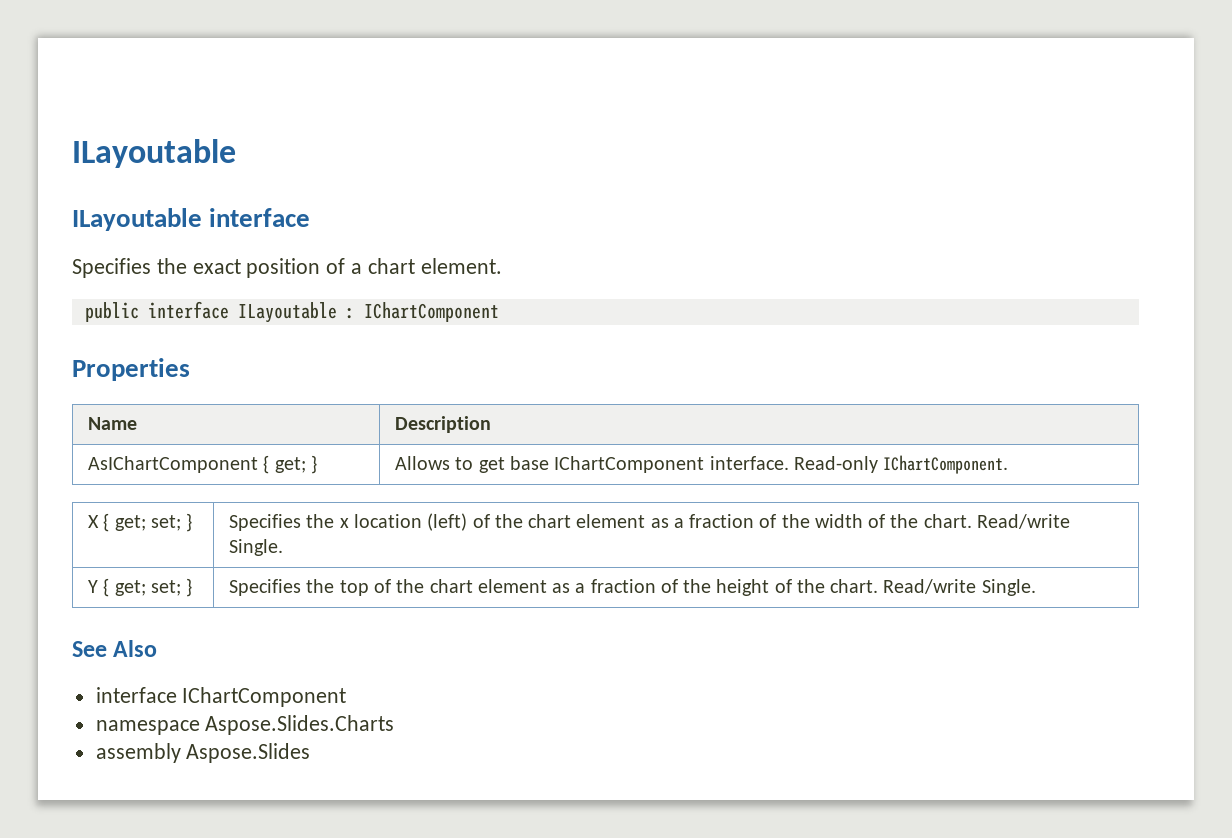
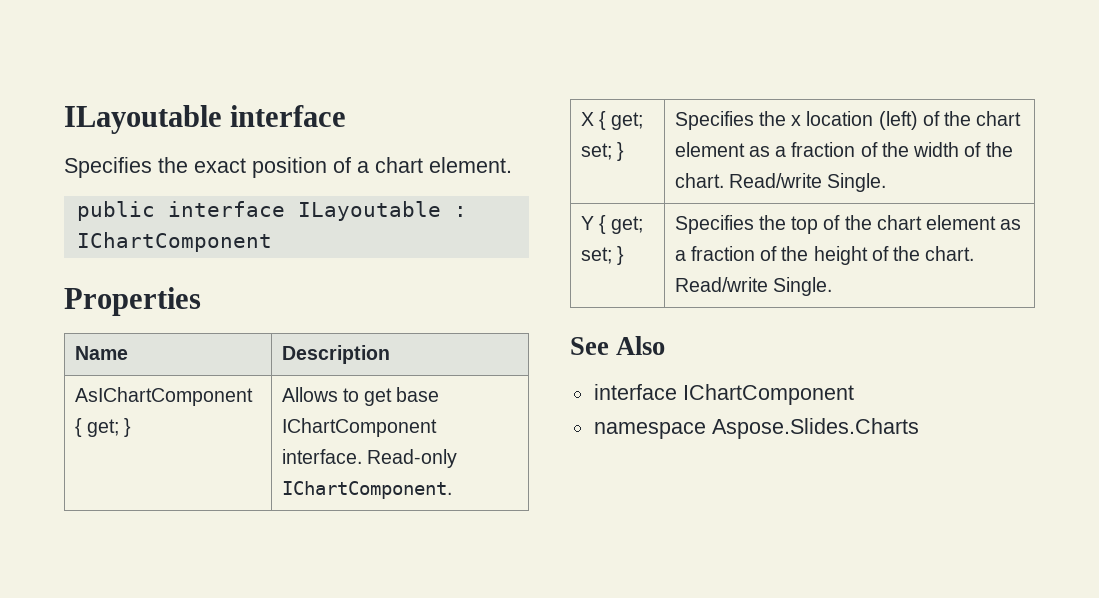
[72,139,236,168] [72,208,202,231] ILayoutable // ILayoutable -> [64,105,222,134] ILayoutable
[95,743,311,763] // assembly Aspose.Slides -> (919, 428) none

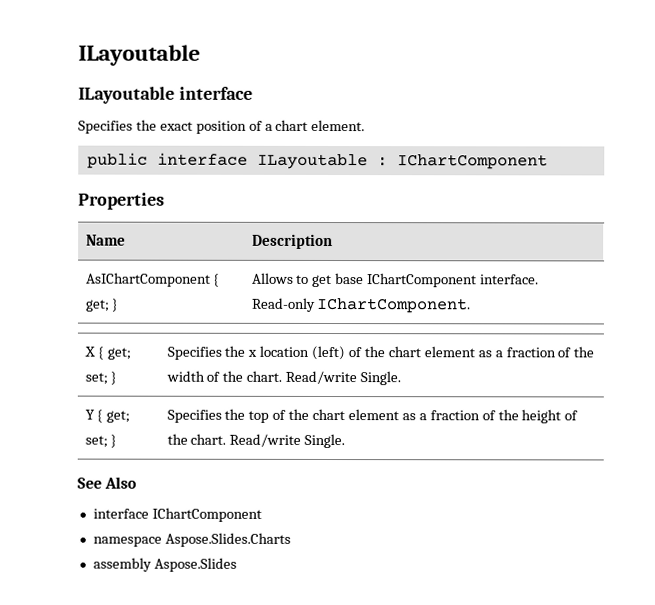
[64,105,222,134] ILayoutable -> [78,44,201,66] [78,86,175,104] ILayoutable // ILayoutable
(919, 428) none -> [92,557,237,572] // assembly Aspose.Slides

